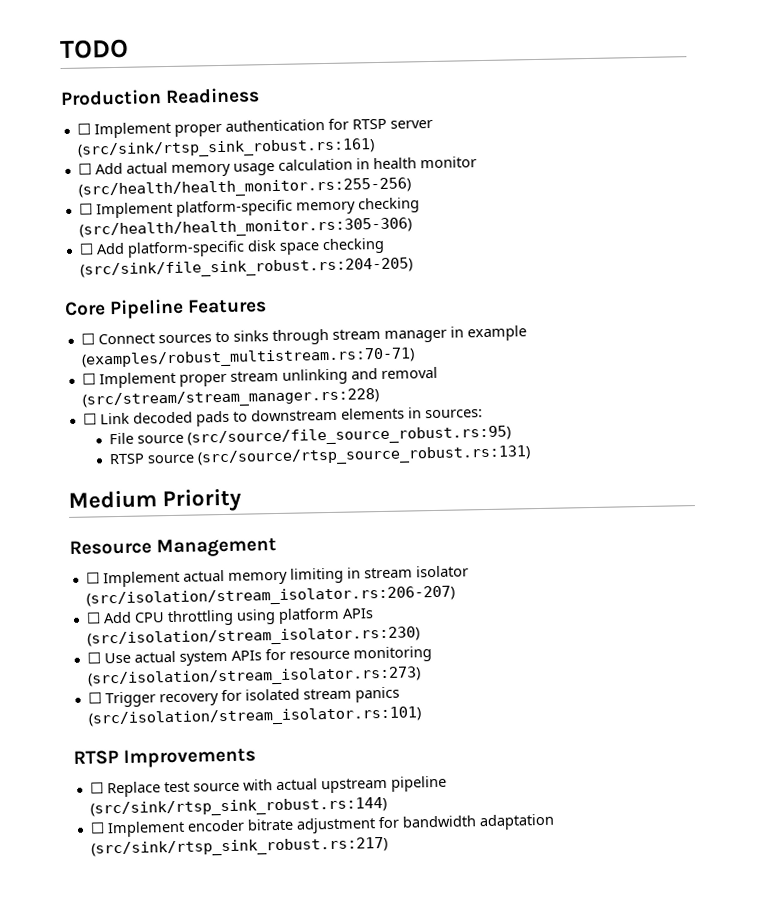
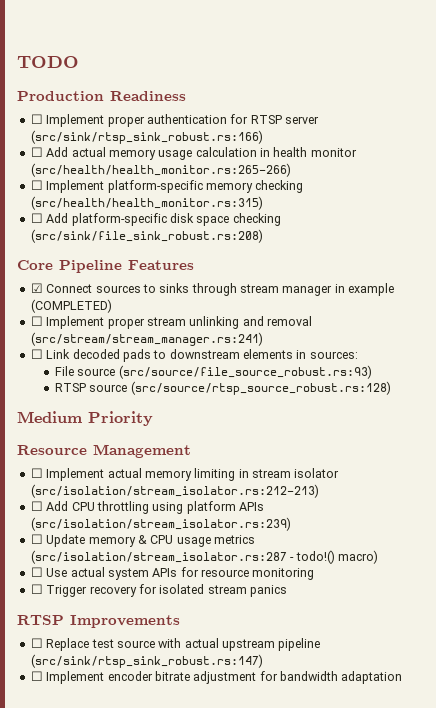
[76,138,375,159] (src/sink/rtsp_sink_robust.rs:161) -> [30,130,263,144] (src/sink/rtsp_sink_robust.rs:166)
[77,177,411,199] (src/health/health_monitor.rs:255-256) -> [30,163,291,177] (src/health/health_monitor.rs:265-266)
[78,217,412,239] (src/health/health_monitor.rs:305-306) -> [30,196,263,210] (src/health/health_monitor.rs:315)
[79,257,413,279] (src/sink/file_sink_robust.rs:204-205) -> [30,229,263,243] (src/sink/file_sink_robust.rs:208)
[80,333,95,345] ☐ -> [30,283,43,293] ☑
[80,347,415,369] (examples/robust_multistream.rs:70-71) -> [30,299,112,313] (COMPLETED)
[81,388,379,409] (src/stream/stream_manager.rs:228) -> [30,332,263,346] (src/stream/stream_manager.rs:241)
[186,425,511,447] (src/source/file_source_robust.rs:95) -> [118,365,372,379] (src/source/file_source_robust.rs:93)
[196,445,531,467] (src/source/rtsp_source_robust.rs:131) -> [130,381,391,395] (src/source/rtsp_source_robust.rs:128)
[85,585,455,608] (src/isolation/stream_isolator.rs:206-207) -> [30,484,319,498] (src/isolation/stream_isolator.rs:212-213)
[86,626,420,648] (src/isolation/stream_isolator.rs:230) -> [30,517,291,531] [30,534,255,547] [30,550,378,564] (src/isolation/stream_isolator.rs:239) // ☐ Update memory & CPU usage metrics (src/isolation/stream_isolator.rs:287 - todo!() macro)
[87,666,421,688] (src/isolation/stream_isolator.rs:273) -> (315, 574) none
[87,706,422,728] (src/isolation/stream_isolator.rs:101) -> (287, 591) none
[89,796,387,818] (src/sink/rtsp_sink_robust.rs:144) -> [30,654,263,668] (src/sink/rtsp_sink_robust.rs:147)
[90,836,388,858] (src/sink/rtsp_sink_robust.rs:217) -> (403, 677) none

